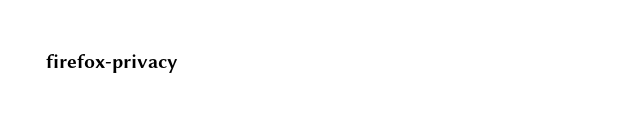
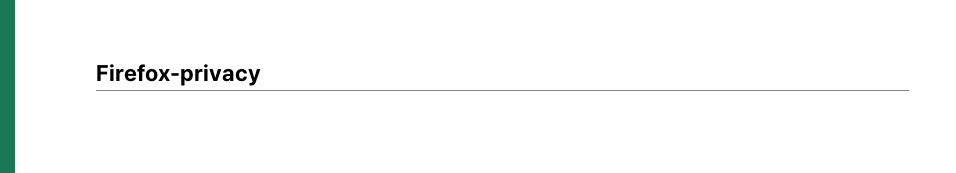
[46,54,178,73] firefox-privacy -> [96,64,261,86] Firefox-privacy

